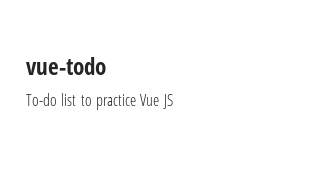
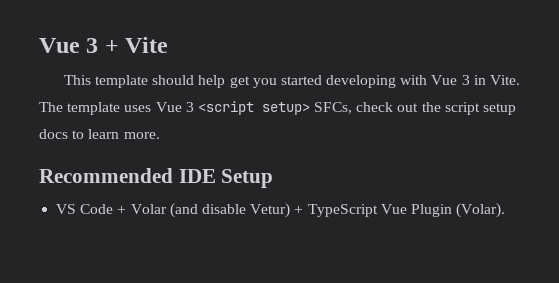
[26,57,106,75] [26,93,173,110] vue-todo // To-do list to practice Vue JS -> [39,37,169,53] [63,75,520,88] [39,101,517,115] [39,129,160,139] [39,168,274,188] [56,203,506,218] Vue 3 + Vite // This template should help get you started developing with Vue 3 in Vite. The template uses Vue 3 <script setup> SFCs, check out the script setup docs to learn more. // Recommended IDE Setup // VS Code + Volar (and disable Vetur) + TypeScript Vue Plugin (Volar).

